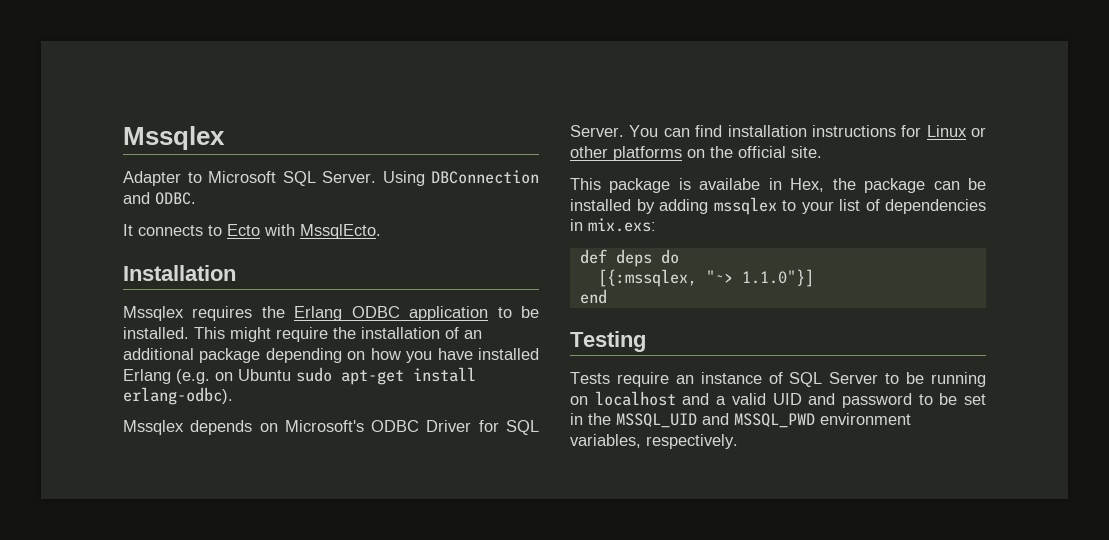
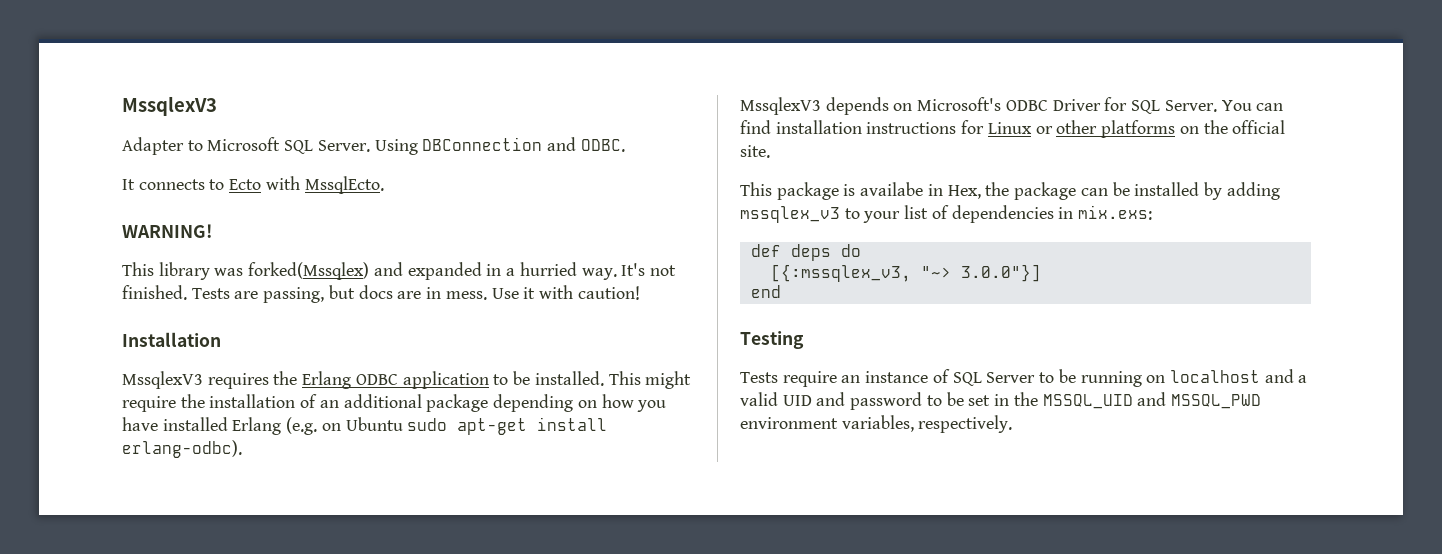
[123,126,225,150] Mssqlex -> [122,96,217,116] MssqlexV3
(381, 231) none -> [122,224,212,238] [122,262,676,280] [122,285,640,303] // WARNING! // This library was forked(Mssqlex) and expanded in a hurried way. It's not finished. Tests are passing, but docs are in mess. Use it with caution!
[123,306,184,321] Mssqlex -> [122,371,203,389] MssqlexV3
[123,420,184,435] Mssqlex -> [740,97,821,115] MssqlexV3
[713,197,777,215] mssqlex -> [740,206,840,223] mssqlex_v3
[597,269,814,287] [{:mssqlex, "~> 1.1.0"}] -> [770,264,1041,282] [{:mssqlex_v3, "~> 3.0.0"}]

